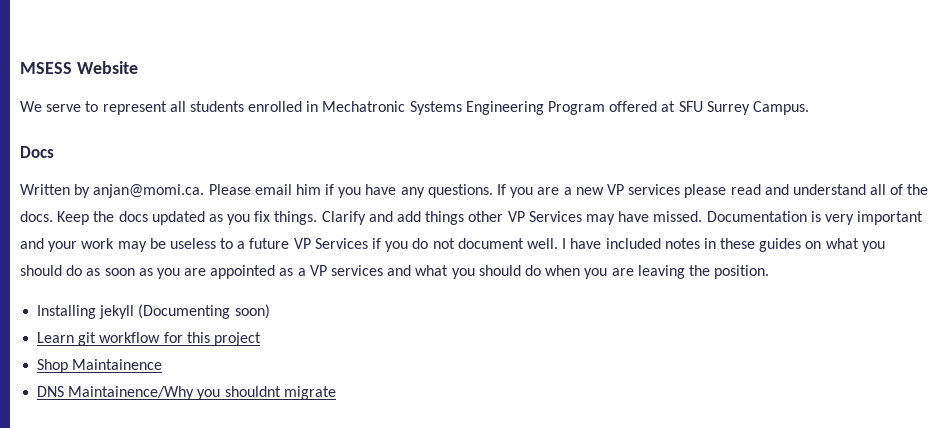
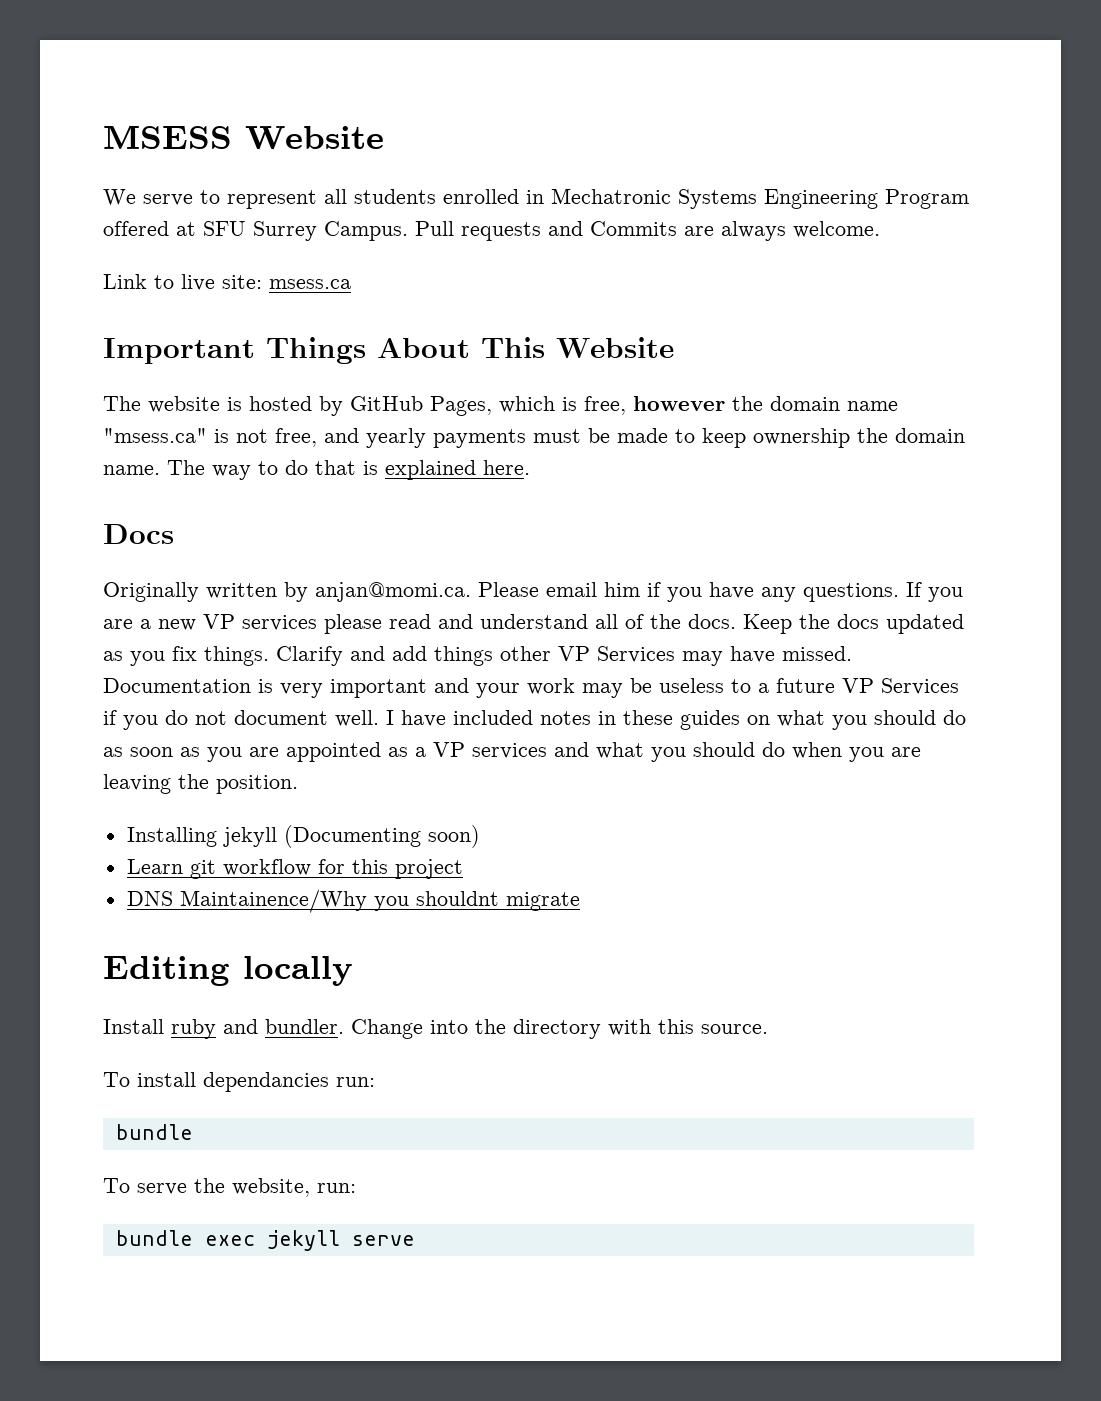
(809, 108) none -> [415,221,880,241] [103,274,351,291] [103,337,674,364] [103,396,898,416] [103,428,965,448] [103,460,530,480] Pull requests and Commits are always welcome. // Link to live site: msess.ca // Important Things About This Website // The website is hosted by GitHub Pages, which is free, however the domain name "msess.ca" is not free, and yearly payments must be made to keep ownership the domain name. The way to do that is explained here.
[20,184,70,195] Written -> [103,582,277,602] Originally written
[37,359,163,373] // Shop Maintainence -> (463, 869) none
(336, 393) none -> [103,956,353,986] [103,1019,768,1039] [103,1072,375,1092] [115,1124,193,1140] [103,1178,356,1197] [115,1230,415,1251] // Editing locally // Install ruby and bundler. Change into the directory with this source. // To install dependancies run: // bundle // To serve the website, run: // bundle exec jekyll serve

